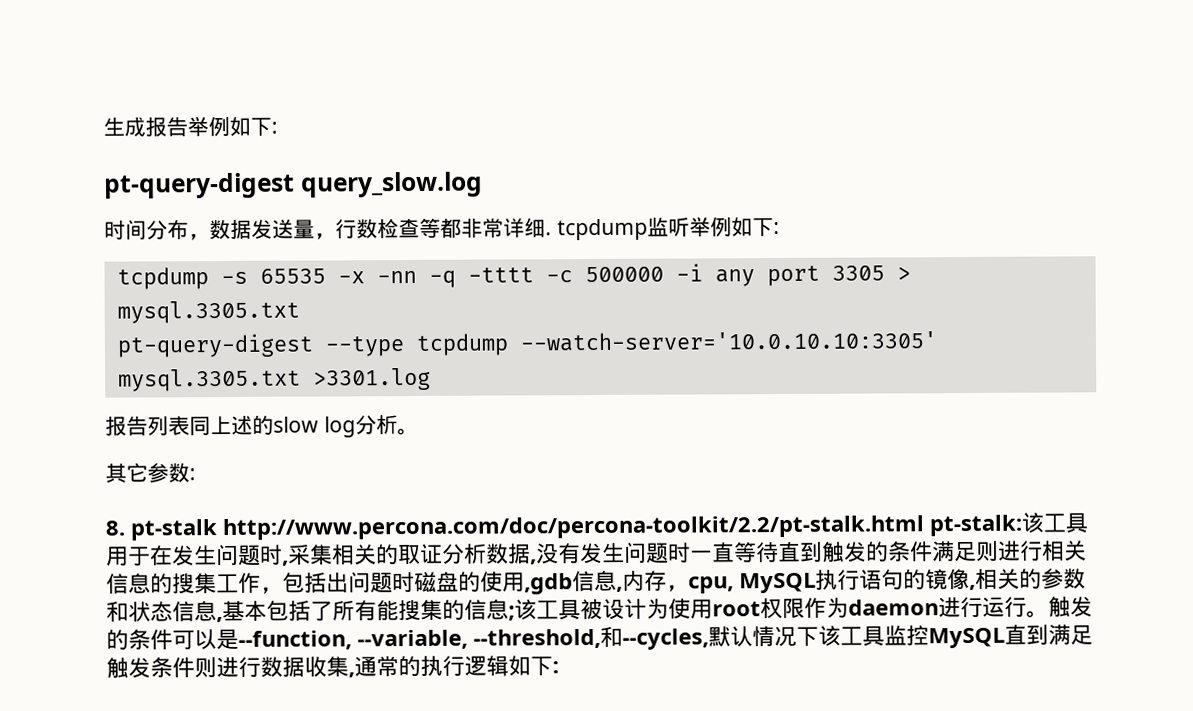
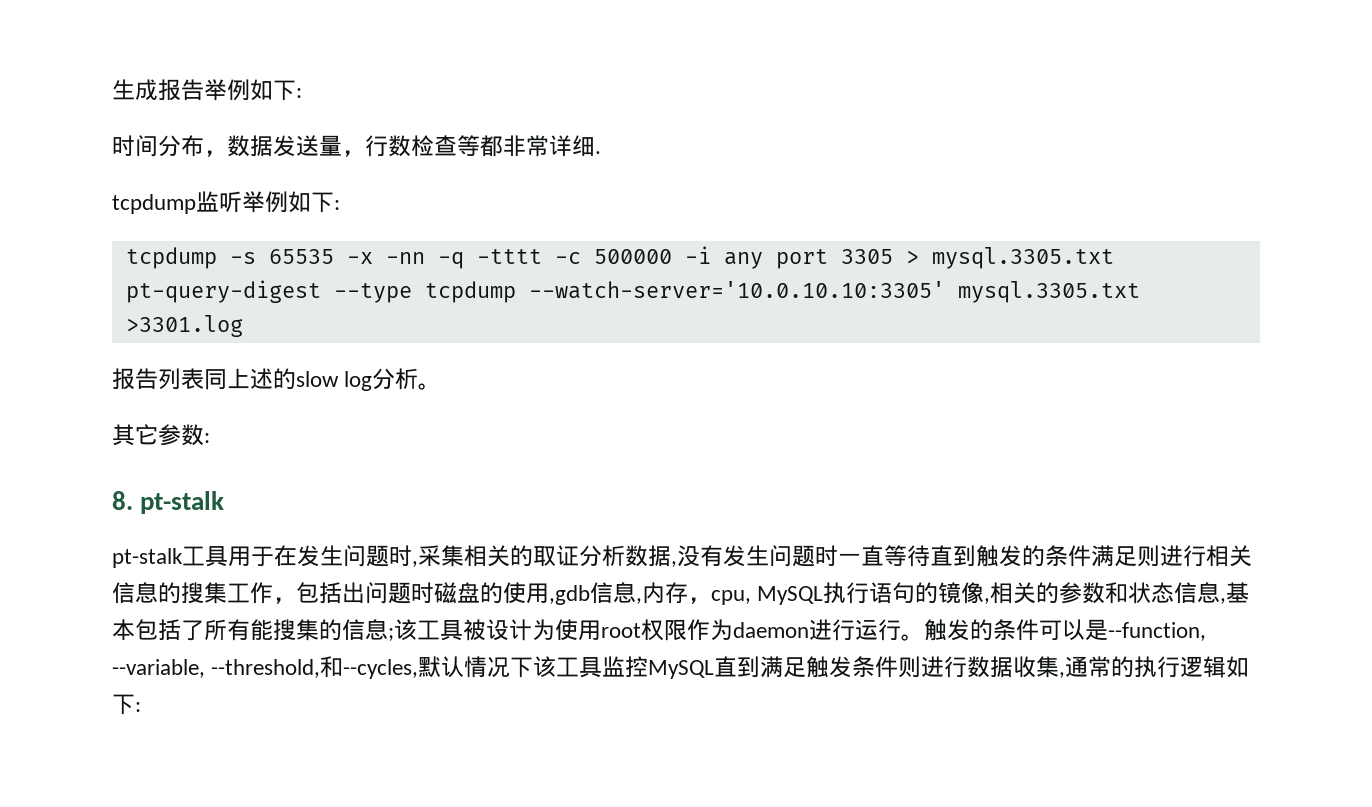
[104,171,483,199] // pt-query-digest query_slow.log -> (302, 93) none
(552, 234) none -> (601, 152) //
[222,512,1044,541] http://www.percona.com/doc/percona-toolkit/2.2/pt-stalk.html pt-stalk:该 -> [112,548,183,568] // pt-stalk

